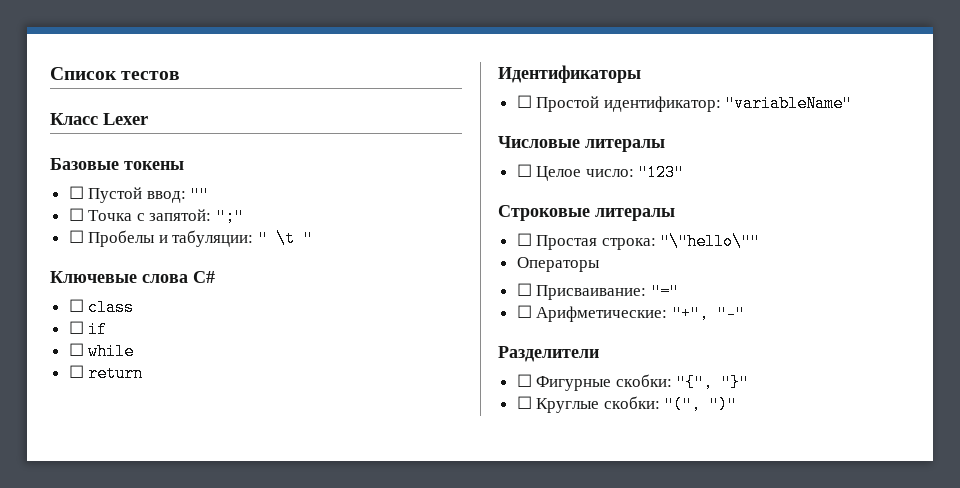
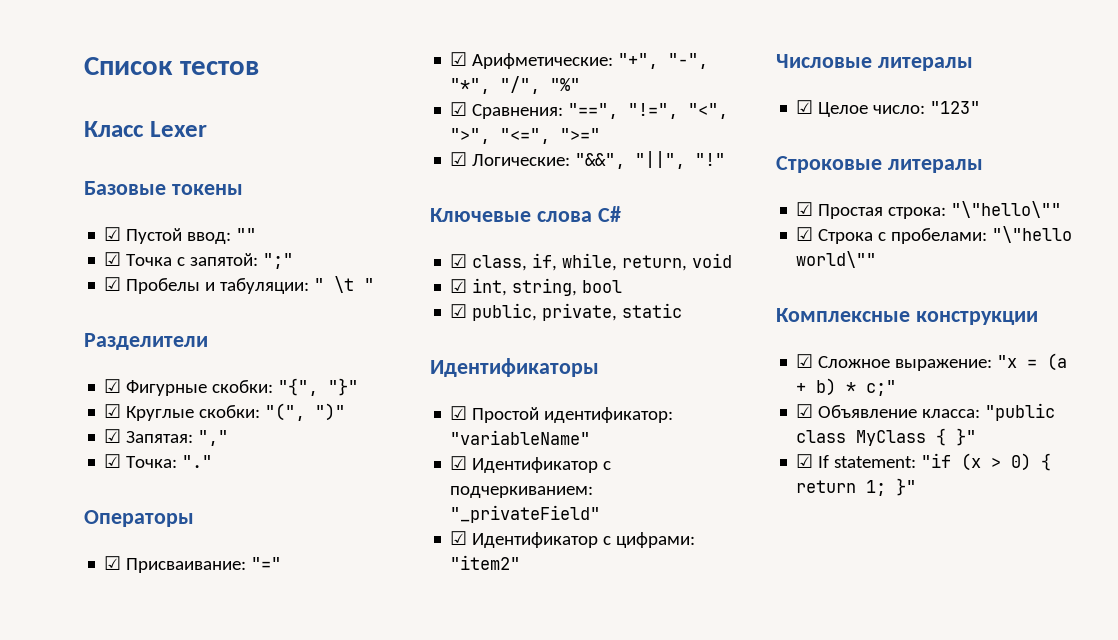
[68,186,84,199] ☐ -> [104,227,122,241] ☑
[68,208,84,221] ☐ -> [104,252,122,266] ☑
[68,230,84,243] ☐ -> [104,277,122,291] ☑
[50,271,215,283] [68,299,135,316] [68,321,108,338] [68,343,135,360] [68,365,144,382] Ключевые слова C# // ☐ class // ☐ if // ☐ while // ☐ return -> [84,333,208,350] [104,378,359,396] [104,403,346,421] [104,429,229,446] [104,454,213,468] [84,510,194,527] [104,556,282,573] [450,52,709,69] [450,76,581,94] [450,102,729,119] [450,128,601,144] [450,151,726,169] [430,206,621,222] [450,253,733,271] [450,278,623,296] [450,303,683,321] Разделители // ☑ Фигурные скобки: "{", "}" // ☑ Круглые скобки: "(", ")" // ☑ Запятая: "," // ☑ Точка: "." // Операторы // ☑ Присваивание: "=" // ☑ Арифметические: "+", "-", "*", "/", "%" // ☑ Сравнения: "==", "!=", "<", ">", "<=", ">=" // ☑ Логические: "&&", "||", "!" // Ключевые слова C# // ☑ class, if, while, return, void // ☑ int, string, bool // ☑ public, private, static
[516,95,532,108] ☐ -> [450,406,468,420] ☑
(853, 103) none -> [450,456,612,473] [450,486,594,498] [450,505,601,523] [450,531,696,548] [450,555,521,570] // ☑ Идентификатор с подчеркиванием: "_privateField" // ☑ Идентификатор с цифрами: "item2"
[516,164,532,177] ☐ -> [796,100,814,114] ☑
[516,233,532,246] ☐ -> [796,202,814,216] ☑
[516,257,600,272] [516,283,679,300] [516,305,745,322] [498,346,599,362] [516,374,750,391] [516,396,738,413] Операторы // ☐ Присваивание: "=" // ☐ Арифметические: "+", "-" // Разделители // ☐ Фигурные скобки: "{", "}" // ☐ Круглые скобки: "(", ")" -> [796,226,1073,244] [796,251,877,268] [776,308,1038,325] [796,353,1068,371] [796,378,897,396] [796,403,1056,421] [796,428,977,446] [796,453,1052,471] [796,478,917,496] ☑ Строка с пробелами: "\"hello world\"" // Комплексные конструкции // ☑ Сложное выражение: "x = (a + b) * c;" // ☑ Объявление класса: "public class MyClass { }" // ☑ If statement: "if (x > 0) { return 1; }"

